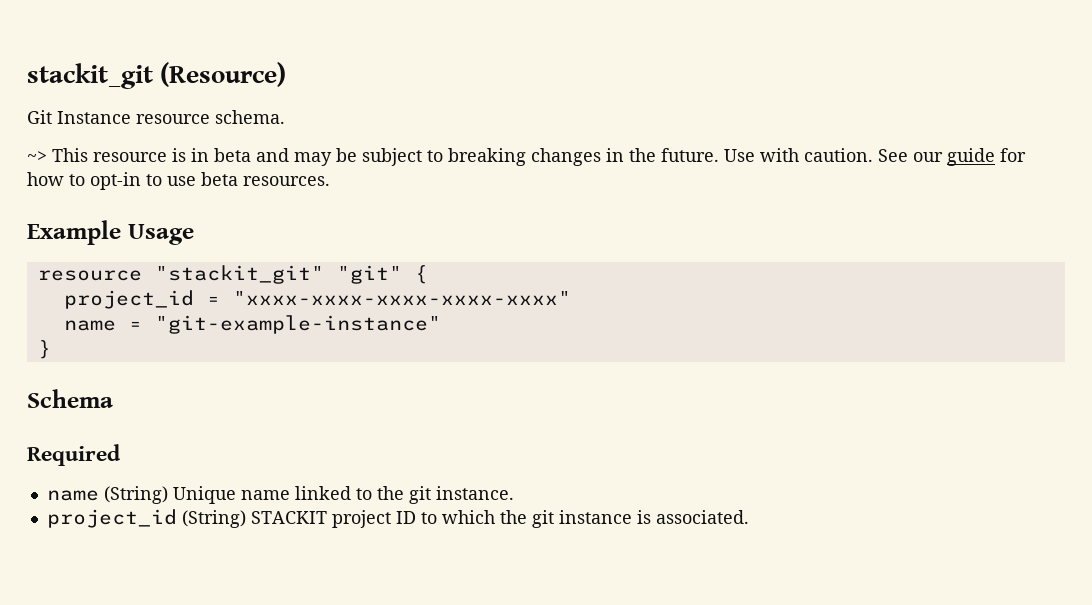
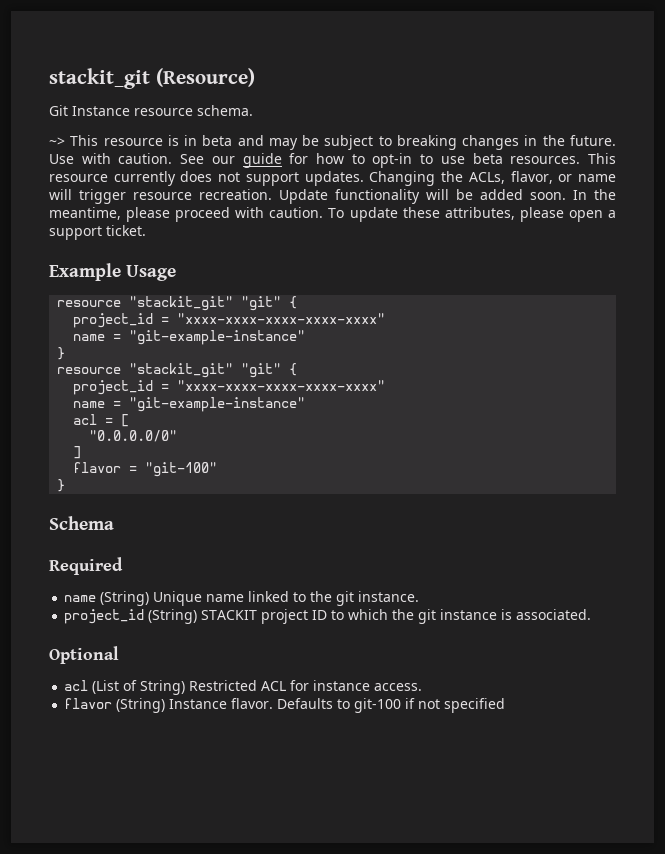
(330, 181) none -> [588,153,617,164] [49,171,617,186] [49,189,616,204] [49,207,616,222] [49,225,146,240] This resource currently does not support updates. Changing the ACLs, flavor, or name will trigger resource recreation. Update functionality will be added soon. In the meantime, please proceed with caution. To update these attributes, please open a support ticket.
(51, 349) none -> [57,363,298,378] [73,380,386,395] [73,397,306,412] [73,414,130,427] [89,430,178,442] [73,446,82,459] [73,462,218,477] [57,479,66,492] // resource "stackit_git" "git" { // project_id = "xxxx-xxxx-xxxx-xxxx-xxxx" // name = "git-example-instance" // acl = [ // "0.0.0.0/0" // ] // flavor = "git-100" // }
(749, 517) none -> [49,646,119,664] [64,680,423,695] [64,698,506,713] // Optional // acl (List of String) Restricted ACL for instance access. // flavor (String) Instance flavor. Defaults to git-100 if not specified

